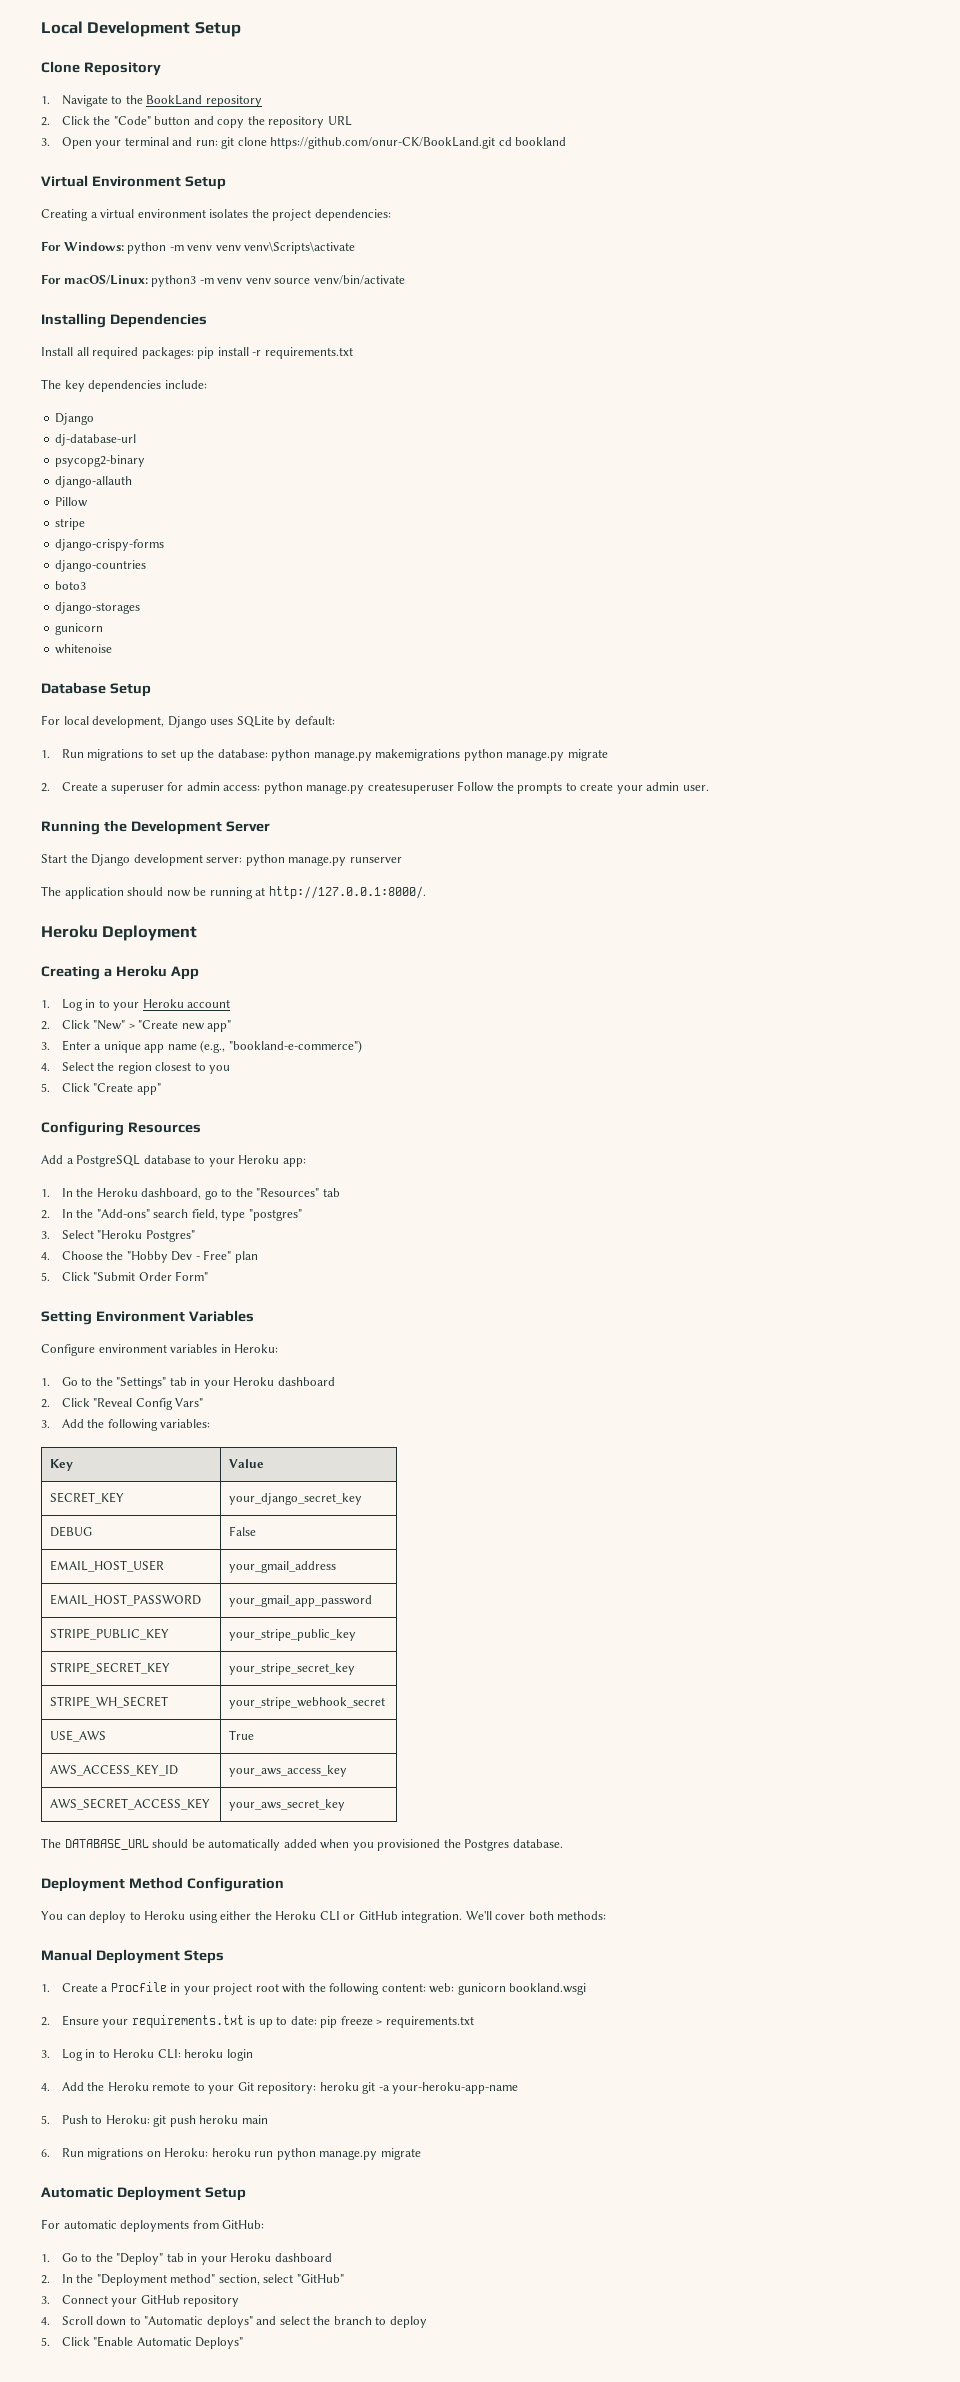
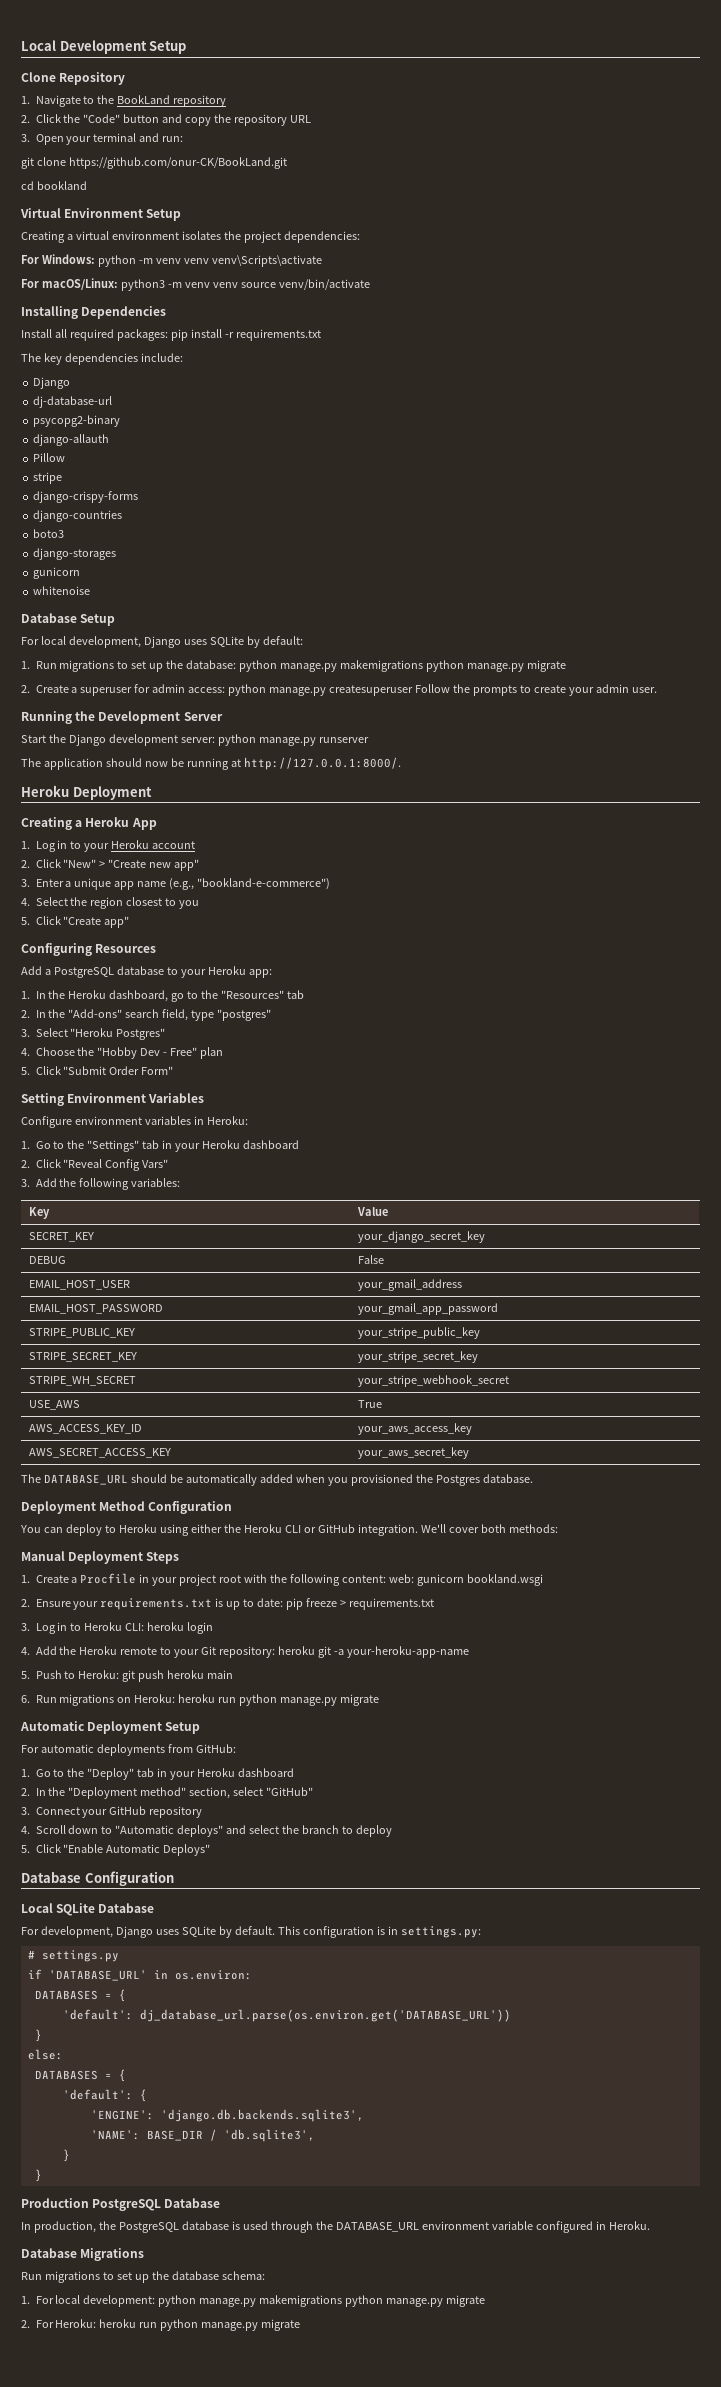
(218, 143) none -> (184, 139) //
(496, 143) none -> (287, 163) //
(244, 2343) none -> [21,1871,174,1886] [21,1903,155,1916] [21,1926,481,1938] [27,1950,119,1962] [27,1969,252,1981] [34,1989,126,2002] [62,2009,511,2022] [34,2029,42,2042] [27,2049,63,2060] [34,2069,126,2082] [62,2089,147,2102] [90,2109,364,2122] [90,2129,315,2142] [62,2149,70,2162] [34,2169,42,2182] [21,2198,221,2211] [21,2221,650,2233] [21,2248,145,2261] [21,2271,265,2283] [21,2295,486,2307] [21,2319,301,2331] // Database Configuration // Local SQLite Database // For development, Django uses SQLite by default. This configuration is in settings.py: // # settings.py // if 'DATABASE_URL' in os.environ: // DATABASES = { // 'default': dj_database_url.parse(os.environ.get('DATABASE_URL')) // } // else: // DATABASES = { // 'default': { // 'ENGINE': 'django.db.backends.sqlite3', // 'NAME': BASE_DIR / 'db.sqlite3', // } // } // Production PostgreSQL Database // In production, the PostgreSQL database is used through the DATABASE_URL environment variable configured in Heroku. // Database Migrations // Run migrations to set up the database schema: // 1. For local development: python manage.py makemigrations python manage.py migrate // 2. For Heroku: heroku run python manage.py migrate

